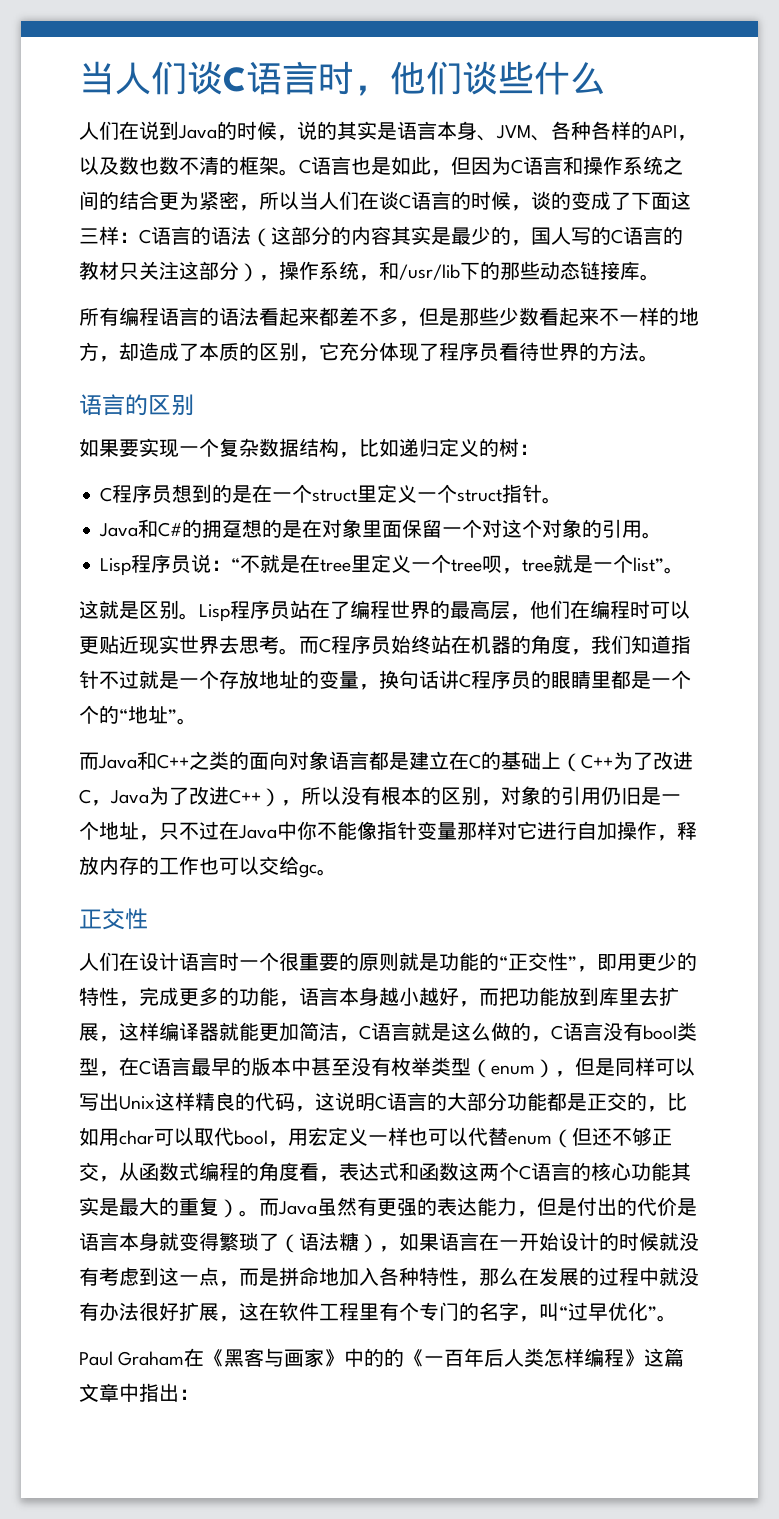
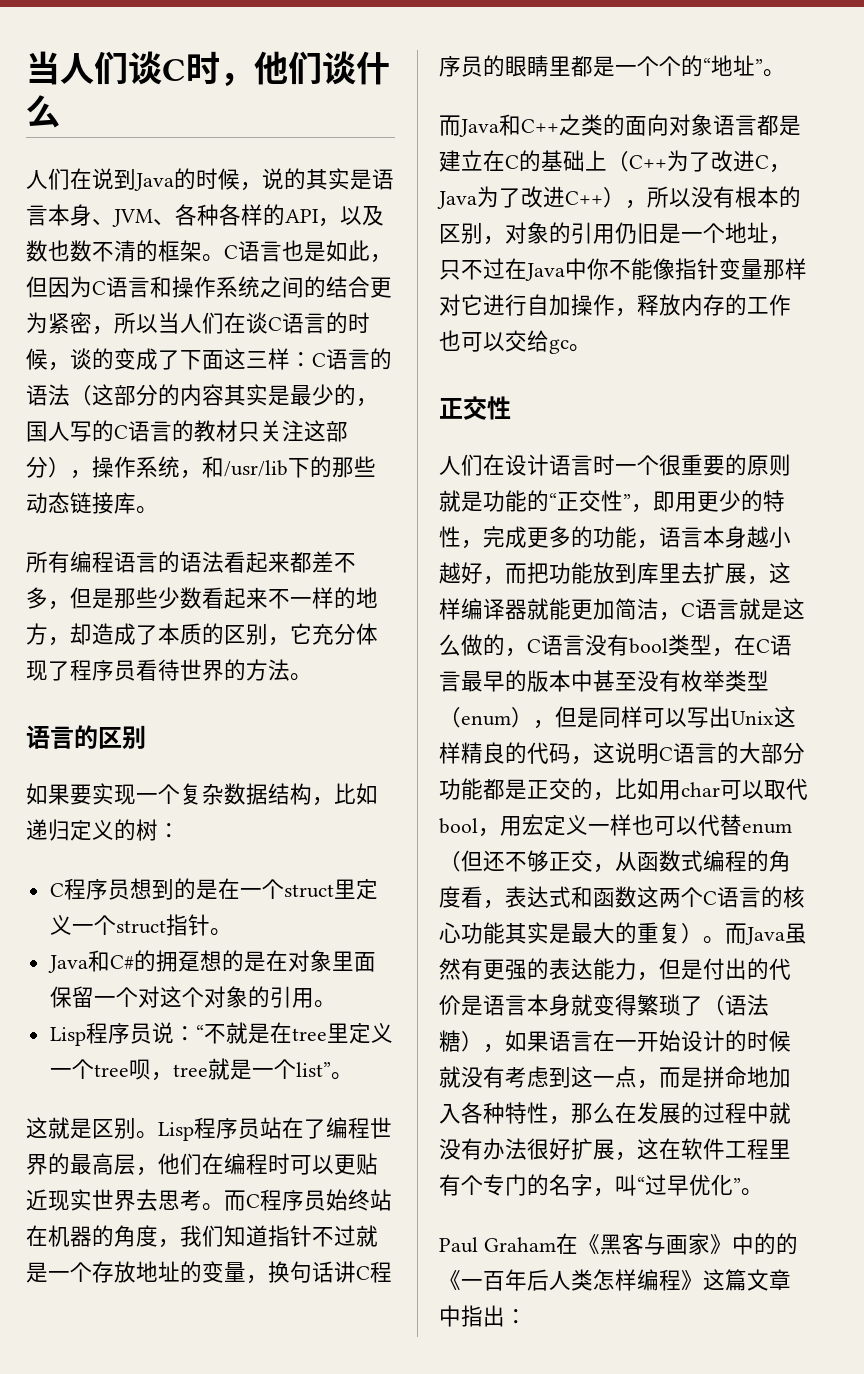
[246,61,318,95] 语言 -> (186, 70) none
[498,61,534,94] 些 -> (356, 68) none

